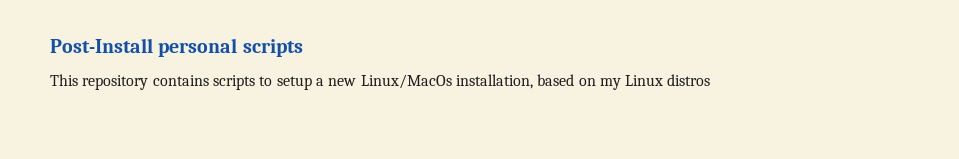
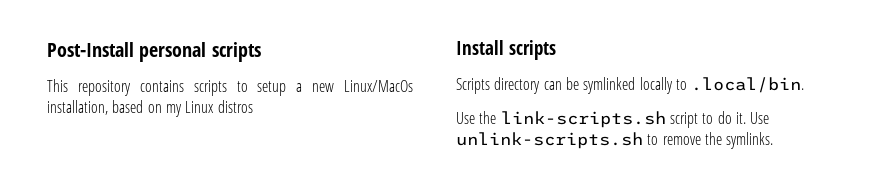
(711, 80) none -> [456,40,556,60] [456,77,805,94] [456,111,770,128] [456,132,774,149] // Install scripts // Scripts directory can be symlinked locally to .local/bin. // Use the link-scripts.sh script to do it. Use unlink-scripts.sh to remove the symlinks.

